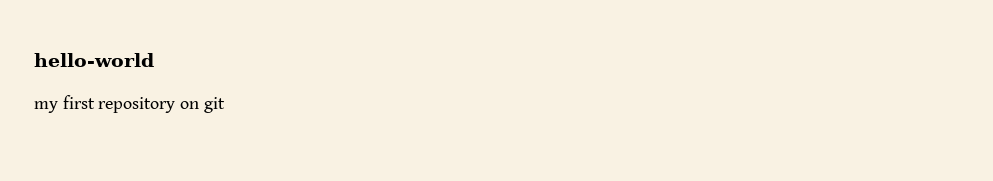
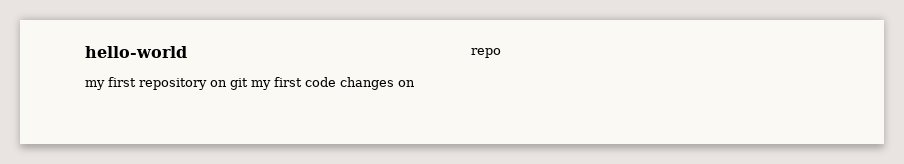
(225, 105) none -> [251,77,415,90] [471,48,501,58] my first code changes on repo

